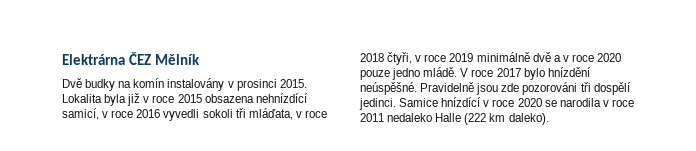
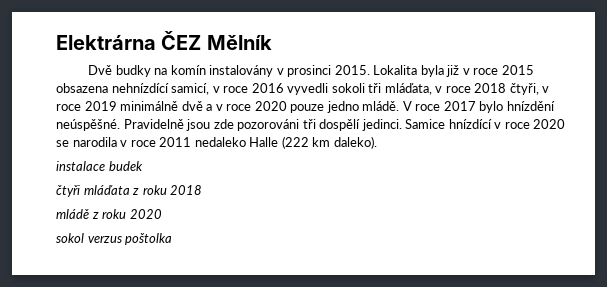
(549, 119) none -> [56,161,143,171] [56,185,203,197] [56,209,162,219] [56,233,173,245] // instalace budek // čtyři mláďata z roku 2018 // mládě z roku 2020 // sokol verzus poštolka

